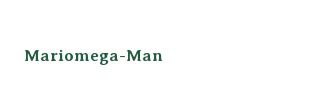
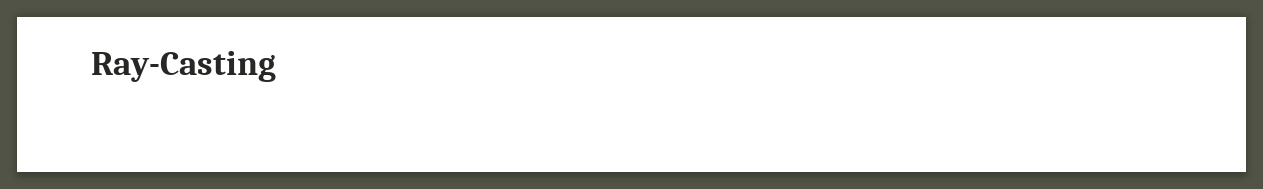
[24,49,163,65] Mariomega-Man -> [91,51,276,82] Ray-Casting

